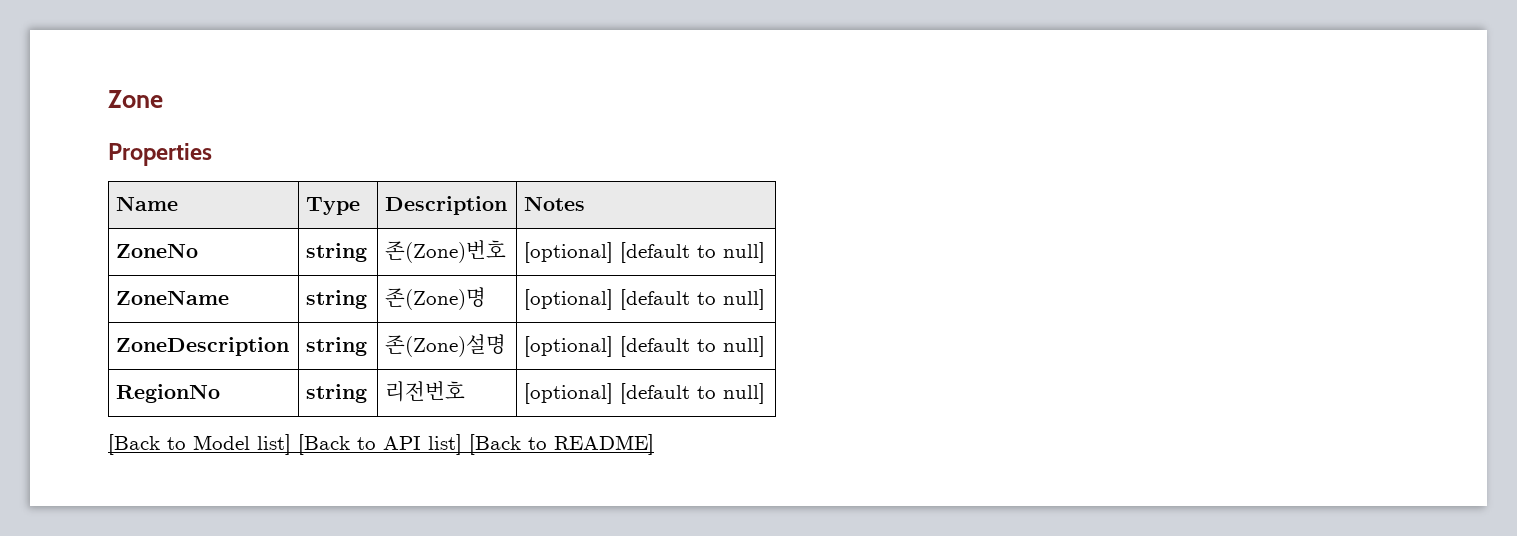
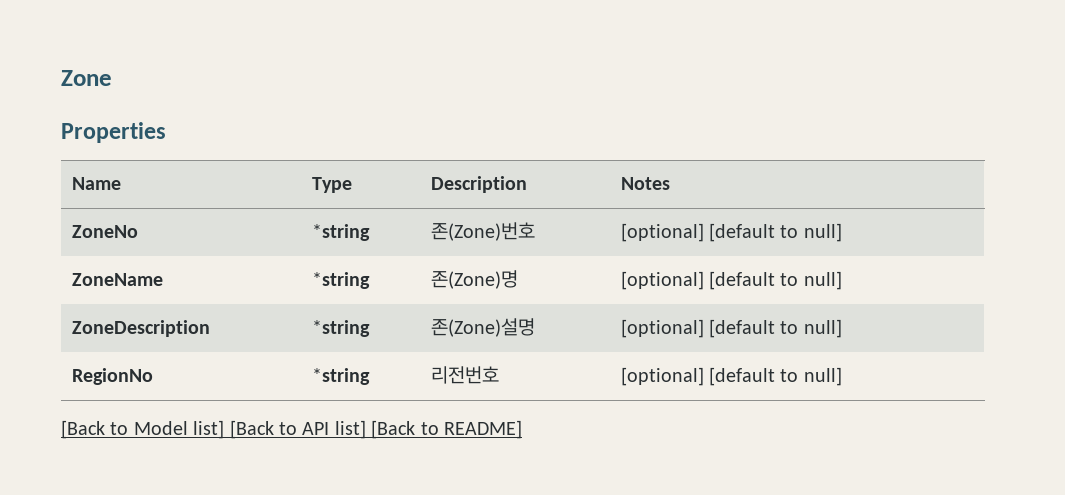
[306,243,368,262] string -> [311,224,370,241] *string
[306,290,368,309] string -> [311,272,370,289] *string
[306,337,368,356] string -> [311,320,370,337] *string
[306,384,368,403] string -> [311,368,370,385] *string

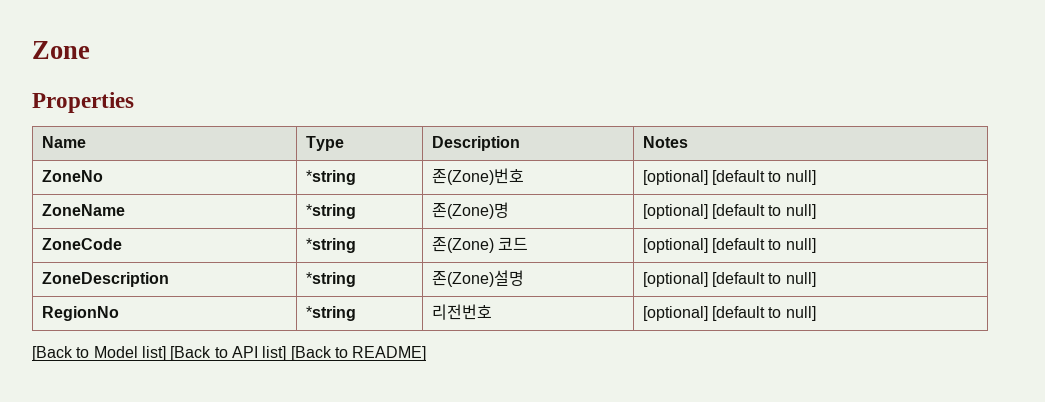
(842, 280) none -> [41,238,122,250] [305,238,356,253] [431,237,528,253] [642,238,816,253] // ZoneCode | *string | 존(Zone) 코드 | [optional] [default to null]

